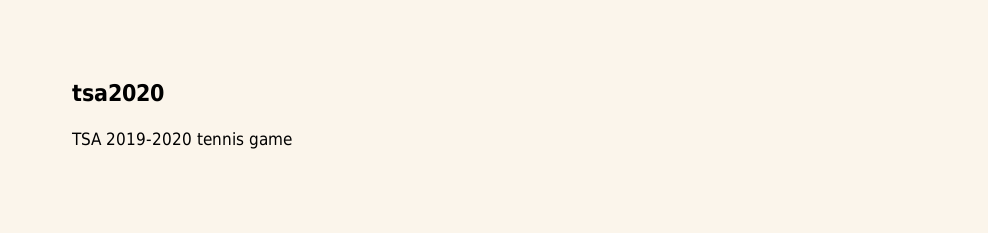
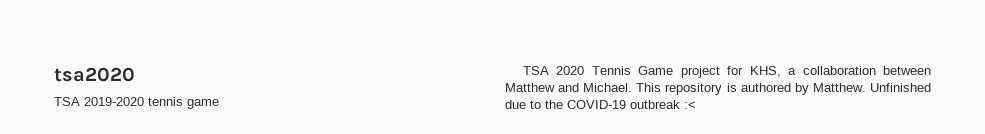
(292, 142) none -> [522,66,931,78] [505,83,931,95] [505,100,696,109] // TSA 2020 Tennis Game project for KHS, a collaboration between Matthew and Michael. This repository is authored by Matthew. Unfinished due to the COVID-19 outbreak :<

